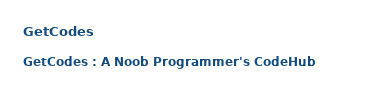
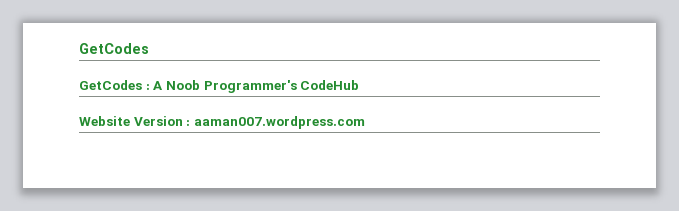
(316, 61) none -> [79,116,365,129] // Website Version : aaman007.wordpress.com

